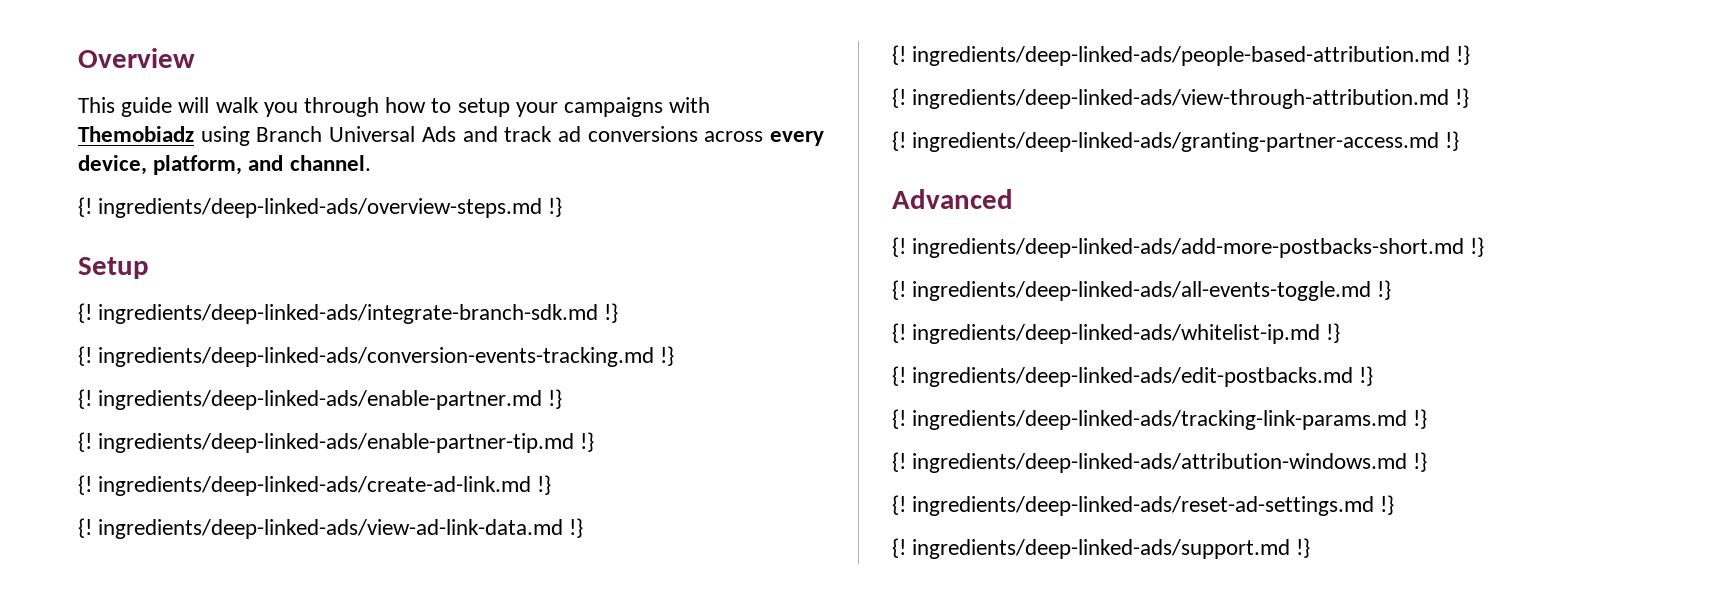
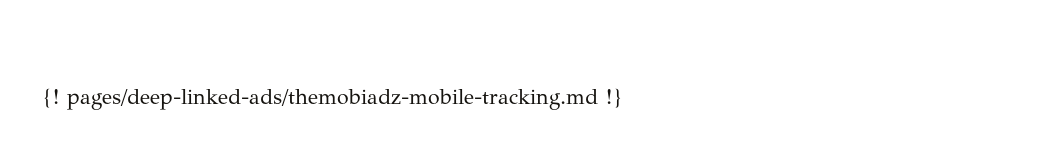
[78,48,195,68] [78,97,711,117] [78,126,824,146] [78,155,371,175] [78,197,563,218] [78,257,149,279] [78,303,619,324] [78,346,675,367] [78,389,563,410] [78,432,595,453] [78,475,552,496] [78,518,584,539] [892,45,1471,66] [892,88,1470,109] [892,131,1460,152] [892,189,1013,209] [892,237,1485,258] [892,280,1392,301] [892,323,1341,344] [892,366,1374,387] [892,409,1428,430] [892,452,1428,473] [892,495,1395,516] [892,538,1291,559] Overview // This guide will walk you through how to setup your campaigns with Themobiadz using Branch Universal Ads and track ad conversions across every device, platform, and channel. // {! ingredients/deep-linked-ads/overview-steps.md !} // Setup // {! ingredients/deep-linked-ads/integrate-branch-sdk.md !} // {! ingredients/deep-linked-ads/conversion-events-tracking.md !} // {! ingredients/deep-linked-ads/enable-partner.md !} // {! ingredients/deep-linked-ads/enable-partner-tip.md !} // {! ingredients/deep-linked-ads/create-ad-link.md !} // {! ingredients/deep-linked-ads/view-ad-link-data.md !} // {! ingredients/deep-linked-ads/people-based-attribution.md !} // {! ingredients/deep-linked-ads/view-through-attribution.md !} // {! ingredients/deep-linked-ads/granting-partner-access.md !} // Advanced // {! ingredients/deep-linked-ads/add-more-postbacks-short.md !} // {! ingredients/deep-linked-ads/all-events-toggle.md !} // {! ingredients/deep-linked-ads/whitelist-ip.md !} // {! ingredients/deep-linked-ads/edit-postbacks.md !} // {! ingredients/deep-linked-ads/tracking-link-params.md !} // {! ingredients/deep-linked-ads/attribution-windows.md !} // {! ingredients/deep-linked-ads/reset-ad-settings.md !} // {! ingredients/deep-linked-ads/support.md -> [42,88,598,110] {! pages/deep-linked-ads/themobiadz-mobile-tracking.md

